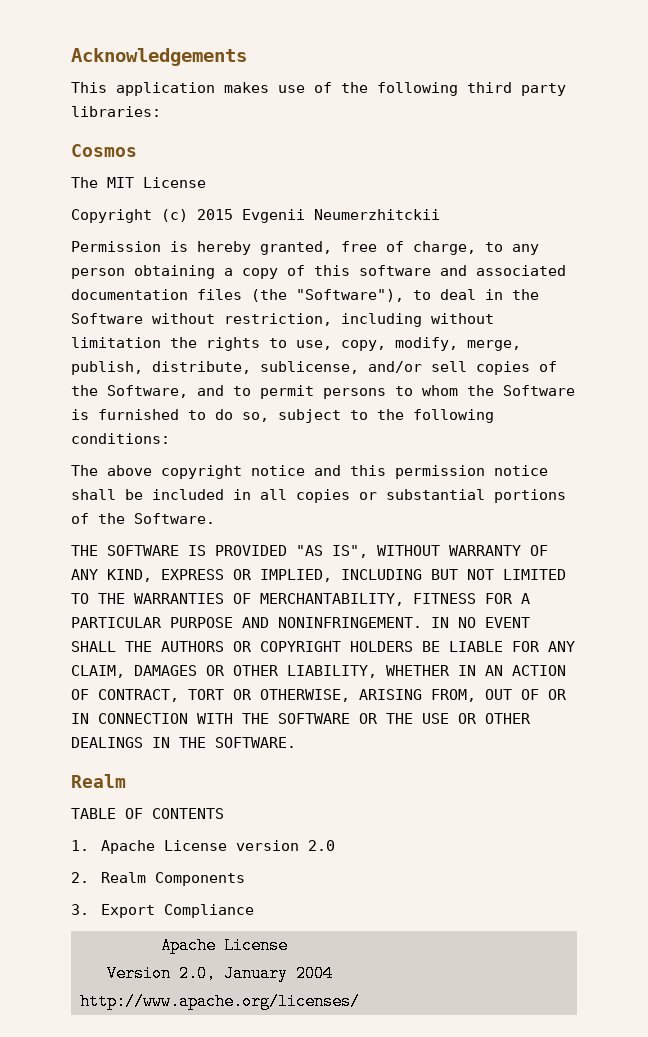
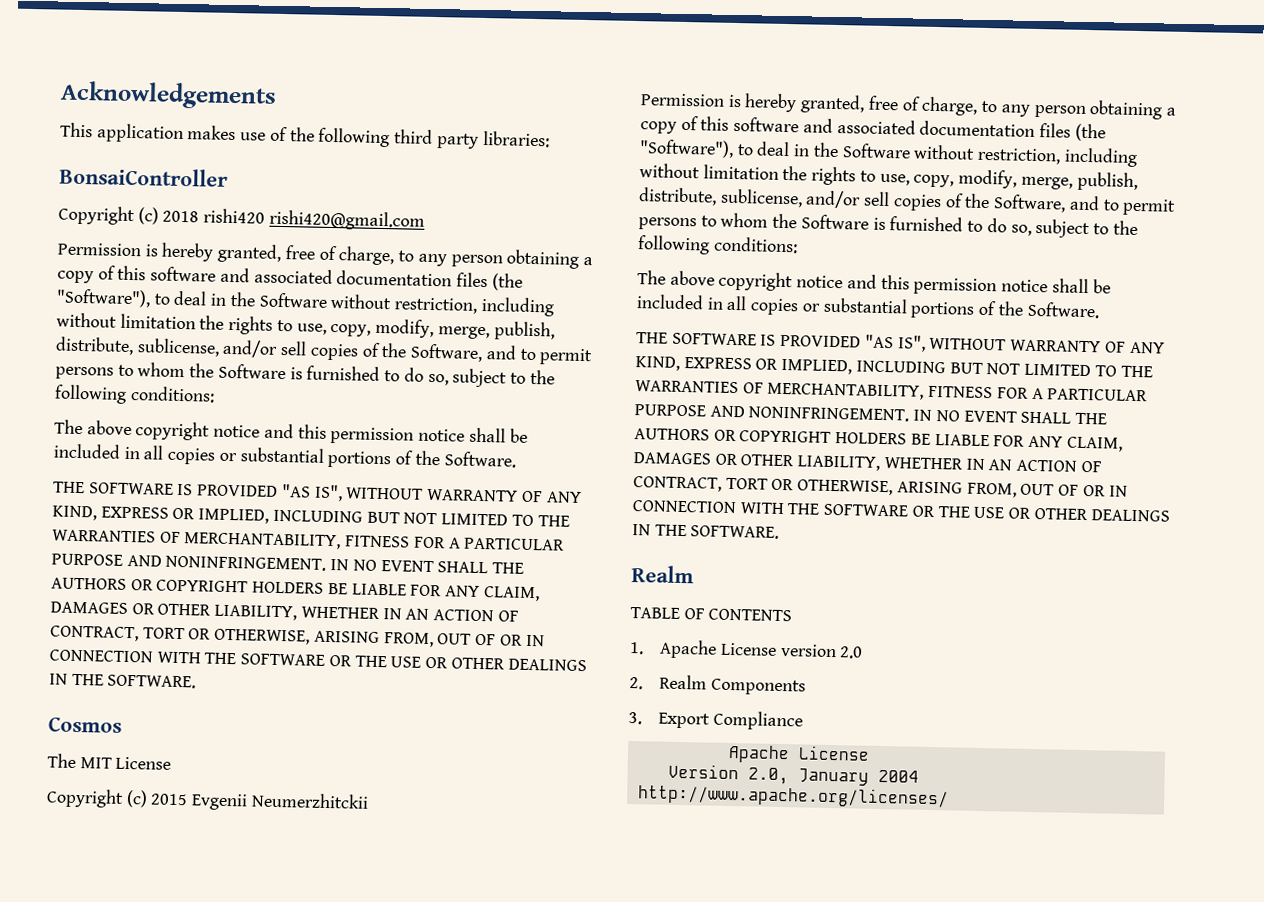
(161, 111) none -> [59,166,228,187] [58,205,425,231] [57,242,593,269] [57,265,523,291] [56,288,555,317] [56,312,555,341] [55,336,594,366] [55,362,555,388] [54,384,215,404] [54,419,528,445] [53,443,516,469] [53,481,582,503] [52,505,570,527] [52,529,566,551] [51,553,525,574] [51,577,540,602] [50,601,519,622] [50,625,545,648] [49,649,587,672] [49,673,197,689] // BonsaiController // Copyright (c) 2018 rishi420 rishi420@gmail.com // Permission is hereby granted, free of charge, to any person obtaining a copy of this software and associated documentation files (the "Software"), to deal in the Software without restriction, including without limitation the rights to use, copy, modify, merge, publish, distribute, sublicense, and/or sell copies of the Software, and to permit persons to whom the Software is furnished to do so, subject to the following conditions: // The above copyright notice and this permission notice shall be included in all copies or substantial portions of the Software. // THE SOFTWARE IS PROVIDED "AS IS", WITHOUT WARRANTY OF ANY KIND, EXPRESS OR IMPLIED, INCLUDING BUT NOT LIMITED TO THE WARRANTIES OF MERCHANTABILITY, FITNESS FOR A PARTICULAR PURPOSE AND NONINFRINGEMENT. IN NO EVENT SHALL THE AUTHORS OR COPYRIGHT HOLDERS BE LIABLE FOR ANY CLAIM, DAMAGES OR OTHER LIABILITY, WHETHER IN AN ACTION OF CONTRACT, TORT OR OTHERWISE, ARISING FROM, OUT OF OR IN CONNECTION WITH THE SOFTWARE OR THE USE OR OTHER DEALINGS IN THE SOFTWARE.

